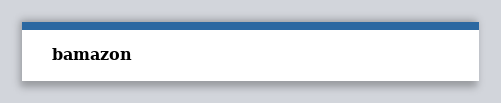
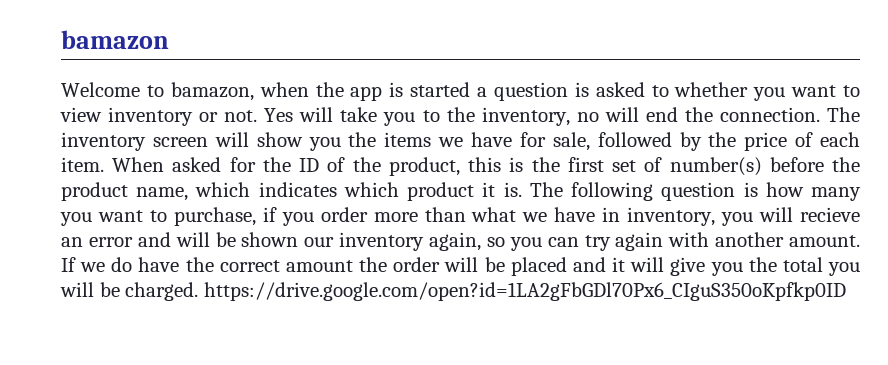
(132, 54) none -> [61,82,860,101] [60,107,860,126] [61,132,860,151] [61,157,861,176] [61,182,862,201] [60,207,860,226] [61,232,860,251] [61,257,860,276] [60,282,846,301] // Welcome to bamazon, when the app is started a question is asked to whether you want to view inventory or not. Yes will take you to the inventory, no will end the connection. The inventory screen will show you the items we have for sale, followed by the price of each item. When asked for the ID of the product, this is the first set of number(s) before the product name, which indicates which product it is. The following question is how many you want to purchase, if you order more than what we have in inventory, you will recieve an error and will be shown our inventory again, so you can try again with another amount. If we do have the correct amount the order will be placed and it will give you the total you will be charged. https://drive.google.com/open?id=1LA2gFbGDl70Px6_CIguS350oKpfkp0ID

